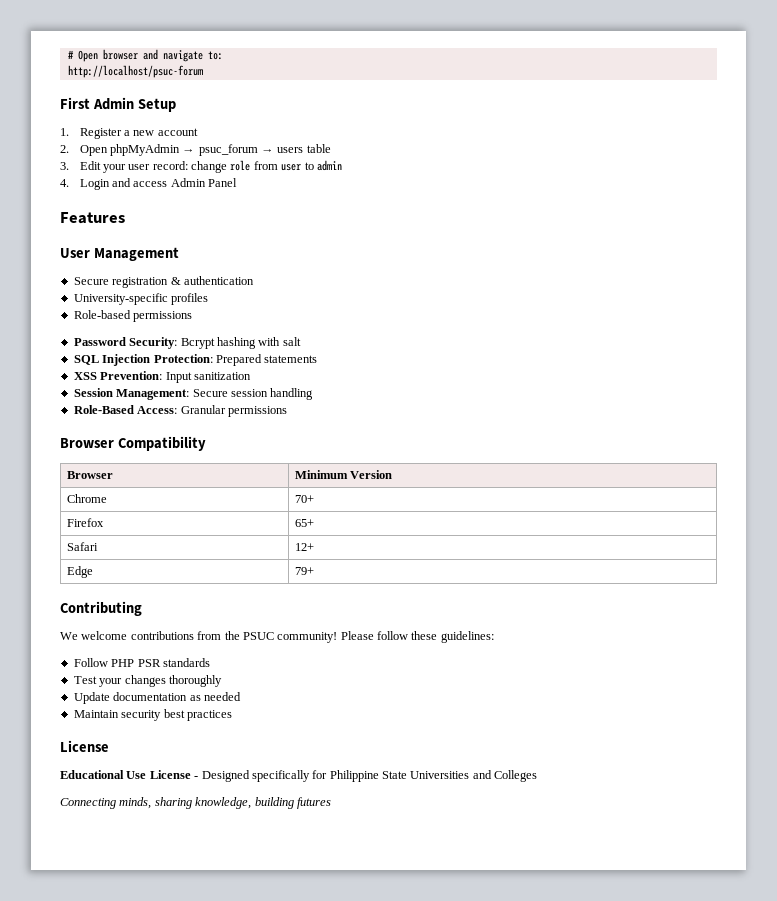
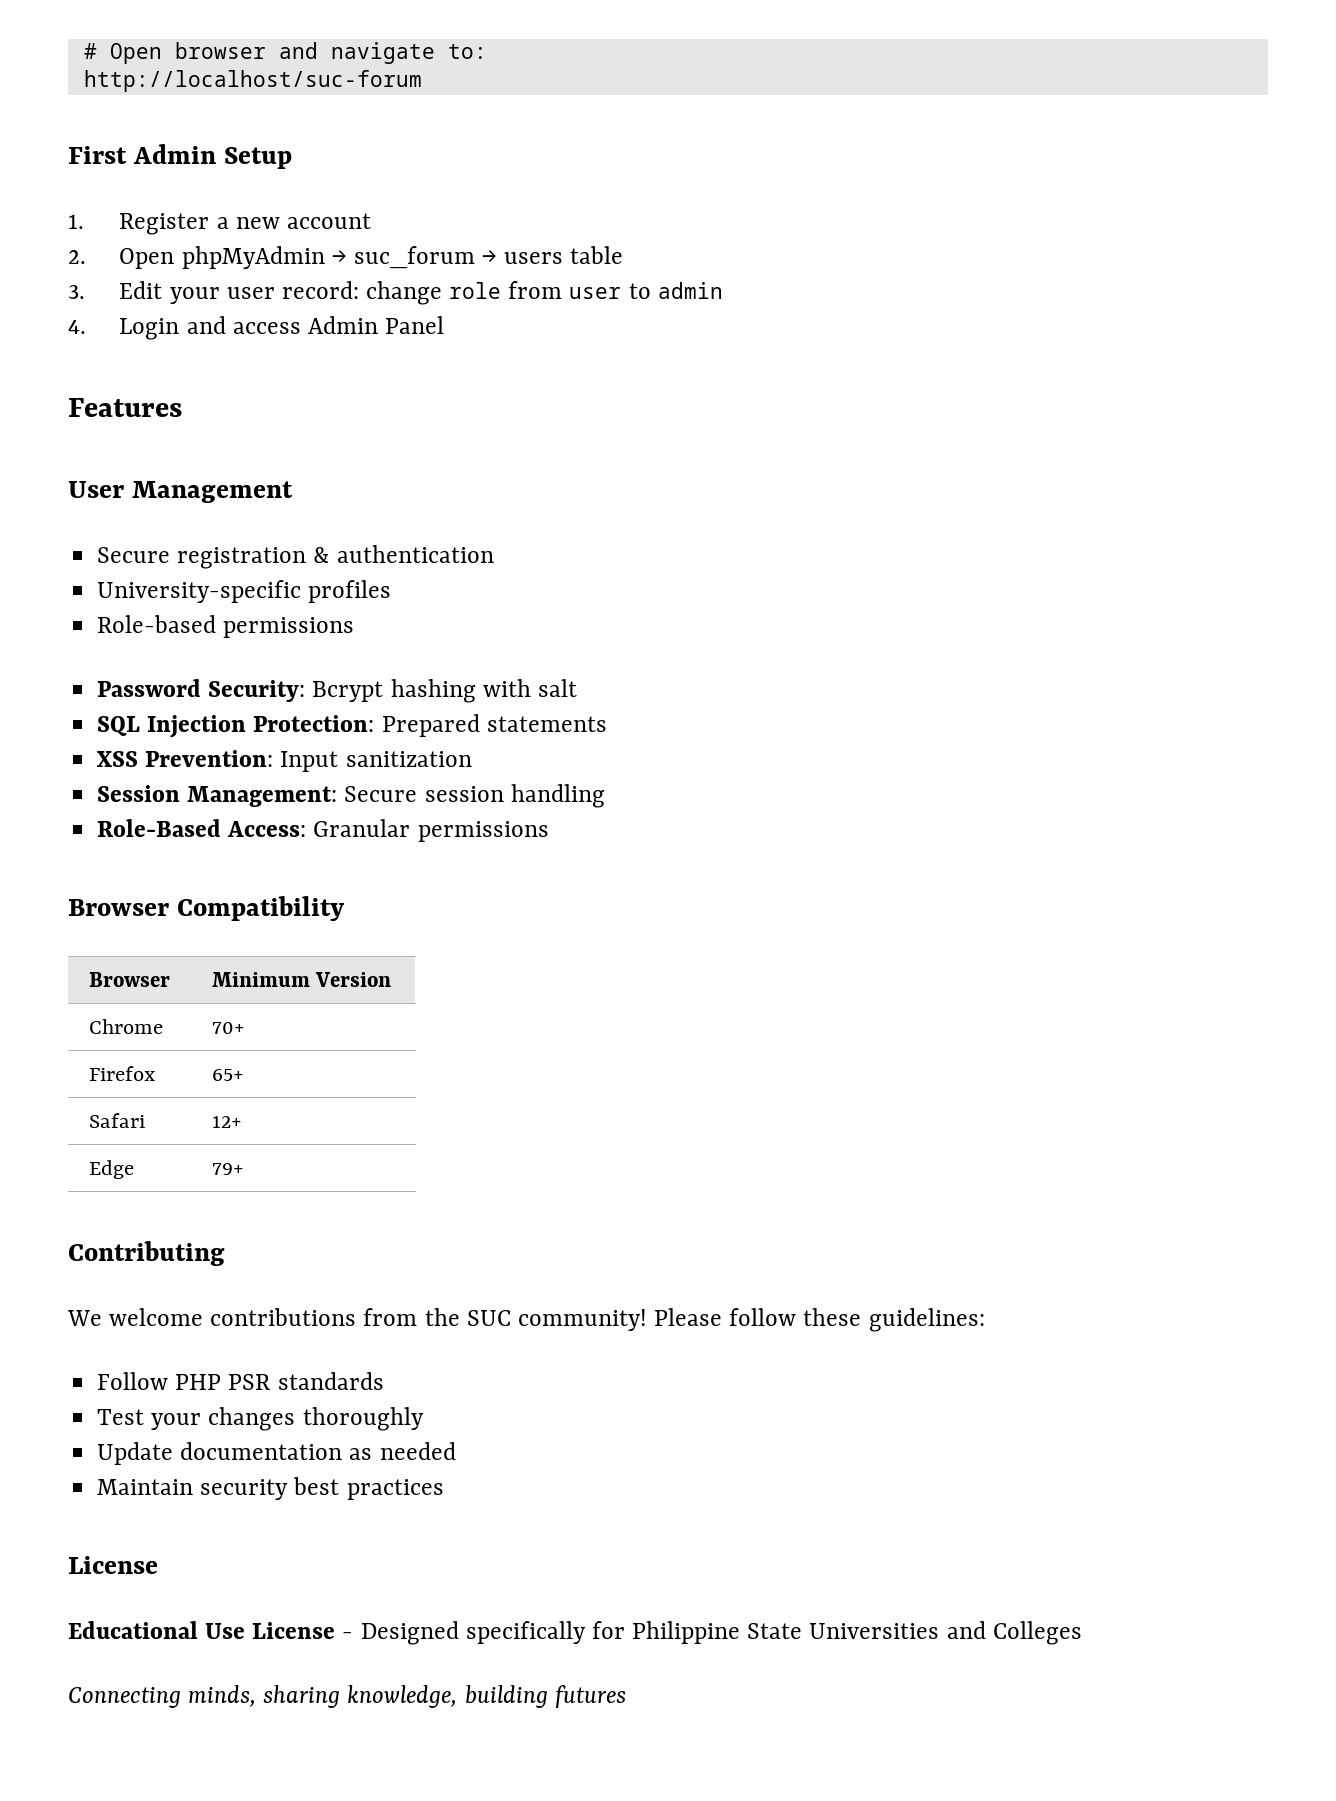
[67,65,203,78] http://localhost/psuc-forum -> [83,70,422,92] http://localhost/suc-forum
[198,144,258,156] psuc_forum -> [353,246,475,269] suc_forum
[242,632,274,640] PSUC -> [466,1310,511,1326] SUC

